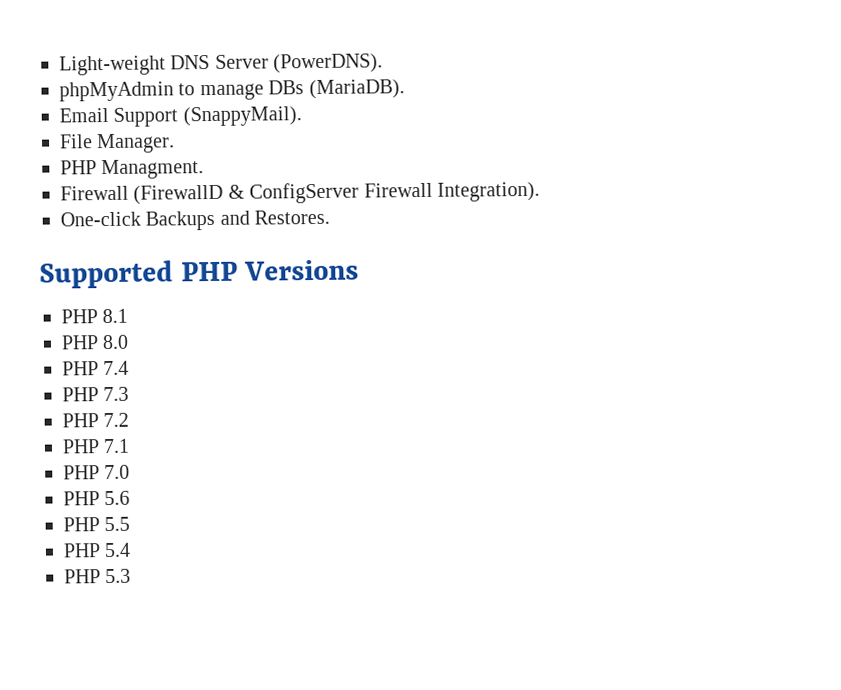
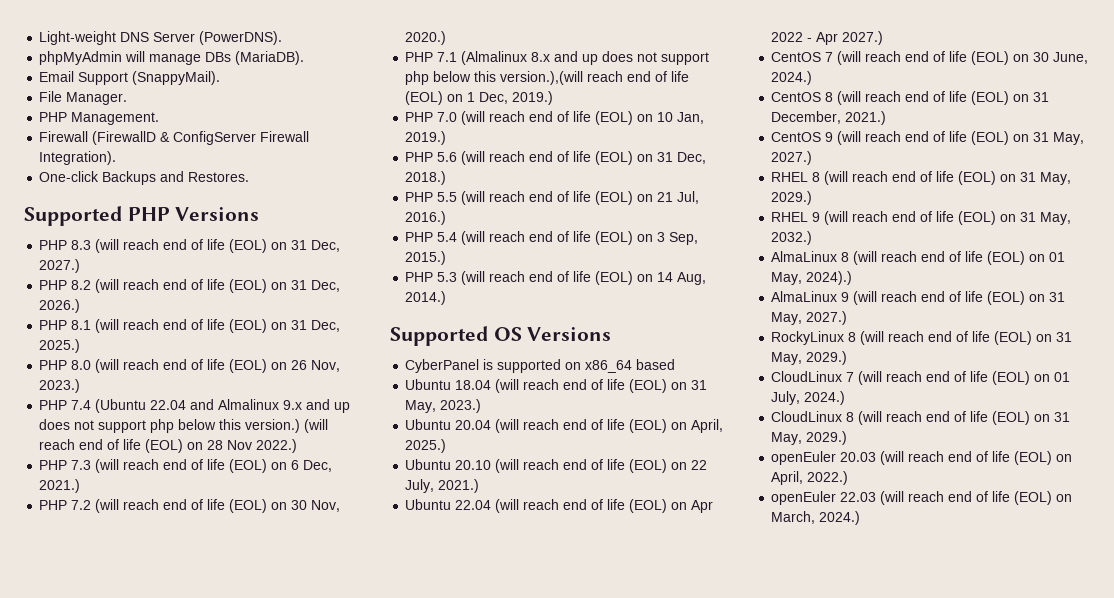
[178,83,196,96] to -> [125,51,146,62] will
[101,159,205,180] Managment. -> [71,112,160,125] Management.
[102,308,129,324] [61,334,130,350] [62,360,130,376] [62,386,130,402] [62,412,130,428] [62,438,131,454] [63,464,131,480] [63,490,131,506] [63,516,131,532] [63,542,132,558] [64,568,132,584] 8.1 // PHP 8.0 // PHP 7.4 // PHP 7.3 // PHP 7.2 // PHP 7.1 // PHP 7.0 // PHP 5.6 // PHP 5.5 // PHP 5.4 // PHP 5.3 -> [71,239,341,253] [39,259,81,273] [39,279,341,293] [39,299,81,313] [39,319,341,333] [39,339,81,353] [39,359,341,373] [39,379,81,393] [39,399,351,413] [39,419,329,433] [39,439,298,453] [39,459,333,473] [39,479,81,493] [39,499,341,513] [405,31,447,45] [405,51,710,65] [405,71,690,85] [405,91,554,105] [405,111,705,125] [405,131,447,145] [405,151,707,165] [405,171,447,185] [405,191,700,205] [405,211,447,225] [405,231,699,245] [405,251,447,265] [405,271,707,285] [405,291,447,305] [390,326,612,346] [405,359,676,373] [405,379,708,393] [405,399,482,413] [405,419,724,433] [405,439,447,453] [405,459,708,473] [405,479,480,493] [405,499,714,513] [771,31,884,45] [771,51,1089,65] [771,71,813,85] [771,91,1050,105] [771,111,887,125] [771,131,1085,145] [771,151,813,165] [771,171,1072,185] [771,191,813,205] [771,211,1072,225] [771,231,813,245] [771,251,1066,265] [771,271,853,285] [771,291,1066,305] [771,311,848,325] [771,331,1073,345] [771,351,848,365] [771,371,1071,385] [771,391,846,405] [771,411,1071,425] [771,431,848,445] [771,451,1073,465] [771,471,849,485] [771,491,1073,505] [771,511,861,525] 8.3 (will reach end of life (EOL) on 31 Dec, 2027.) // PHP 8.2 (will reach end of life (EOL) on 31 Dec, 2026.) // PHP 8.1 (will reach end of life (EOL) on 31 Dec, 2025.) // PHP 8.0 (will reach end of life (EOL) on 26 Nov, 2023.) // PHP 7.4 (Ubuntu 22.04 and Almalinux 9.x and up does not support php below this version.) (will reach end of life (EOL) on 28 Nov 2022.) // PHP 7.3 (will reach end of life (EOL) on 6 Dec, 2021.) // PHP 7.2 (will reach end of life (EOL) on 30 Nov, 2020.) // PHP 7.1 (Almalinux 8.x and up does not support php below this version.),(will reach end of life (EOL) on 1 Dec, 2019.) // PHP 7.0 (will reach end of life (EOL) on 10 Jan, 2019.) // PHP 5.6 (will reach end of life (EOL) on 31 Dec, 2018.) // PHP 5.5 (will reach end of life (EOL) on 21 Jul, 2016.) // PHP 5.4 (will reach end of life (EOL) on 3 Sep, 2015.) // PHP 5.3 (will reach end of life (EOL) on 14 Aug, 2014.) // Supported OS Versions // CyberPanel is supported on x86_64 based // Ubuntu 18.04 (will reach end of life (EOL) on 31 May, 2023.) // Ubuntu 20.04 (will reach end of life (EOL) on April, 2025.) // Ubuntu 20.10 (will reach end of life (EOL) on 22 July, 2021.) // Ubuntu 22.04 (will reach end of life (EOL) on Apr 2022 - Apr 2027.) // CentOS 7 (will reach end of life (EOL) on 30 June, 2024.) // CentOS 8 (will reach end of life (EOL) on 31 December, 2021.) // CentOS 9 (will reach end of life (EOL) on 31 May, 2027.) // RHEL 8 (will reach end of life (EOL) on 31 May, 2029.) // RHEL 9 (will reach end of life (EOL) on 31 May, 2032.) // AlmaLinux 8 (will reach end of life (EOL) on 01 May, 2024).) // AlmaLinux 9 (will reach end of life (EOL) on 31 May, 2027.) // RockyLinux 8 (will reach end of life (EOL) on 31 May, 2029.) // CloudLinux 7 (will reach end of life (EOL) on 01 July, 2024.) // CloudLinux 8 (will reach end of life (EOL) on 31 May, 2029.) // openEuler 20.03 (will reach end of life (EOL) on April, 2022.) // openEuler 22.03 (will reach end of life (EOL) on March, 2024.)

